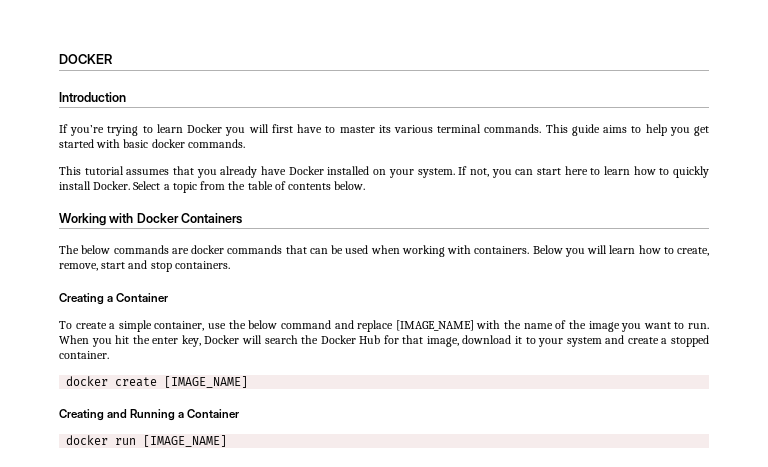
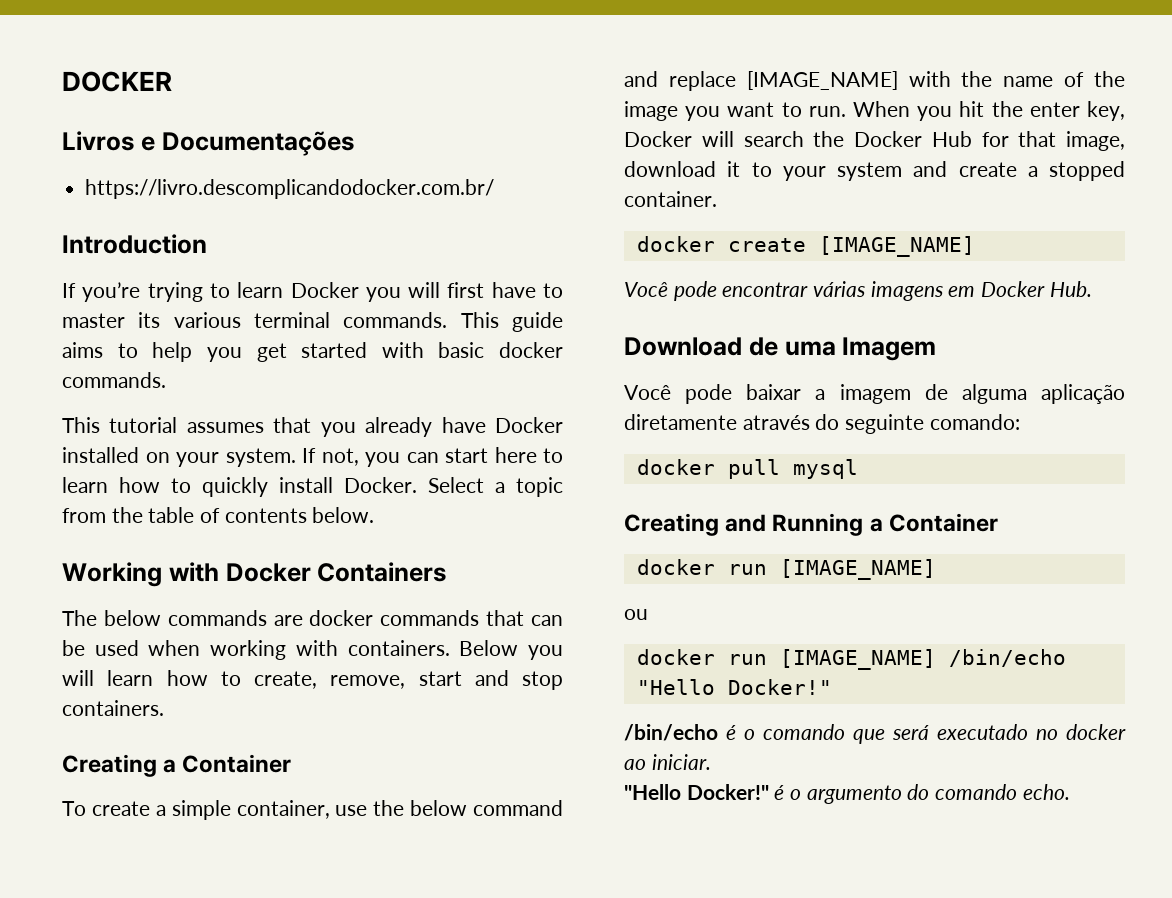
(113, 59) none -> [62,131,354,156] [85,179,495,199] // Livros e Documentações // https://livro.descomplicandodocker.com.br/
(249, 382) none -> [624,281,1092,301] [624,337,937,361] [624,384,1125,404] [624,414,1020,434] [636,459,858,479] // Você pode encontrar várias imagens em Docker Hub. // Download de uma Imagem // Você pode baixar a imagem de alguma aplicação diretamente através do seguinte comando: // docker pull mysql
(228, 441) none -> [624,609,648,620] [636,649,1066,670] [636,679,832,695] [624,724,1126,744] [624,754,711,770] [624,784,1070,804] // ou // docker run [IMAGE_NAME] /bin/echo "Hello Docker!" // /bin/echo é o comando que será executado no docker ao iniciar. // "Hello Docker!" é o argumento do comando echo.

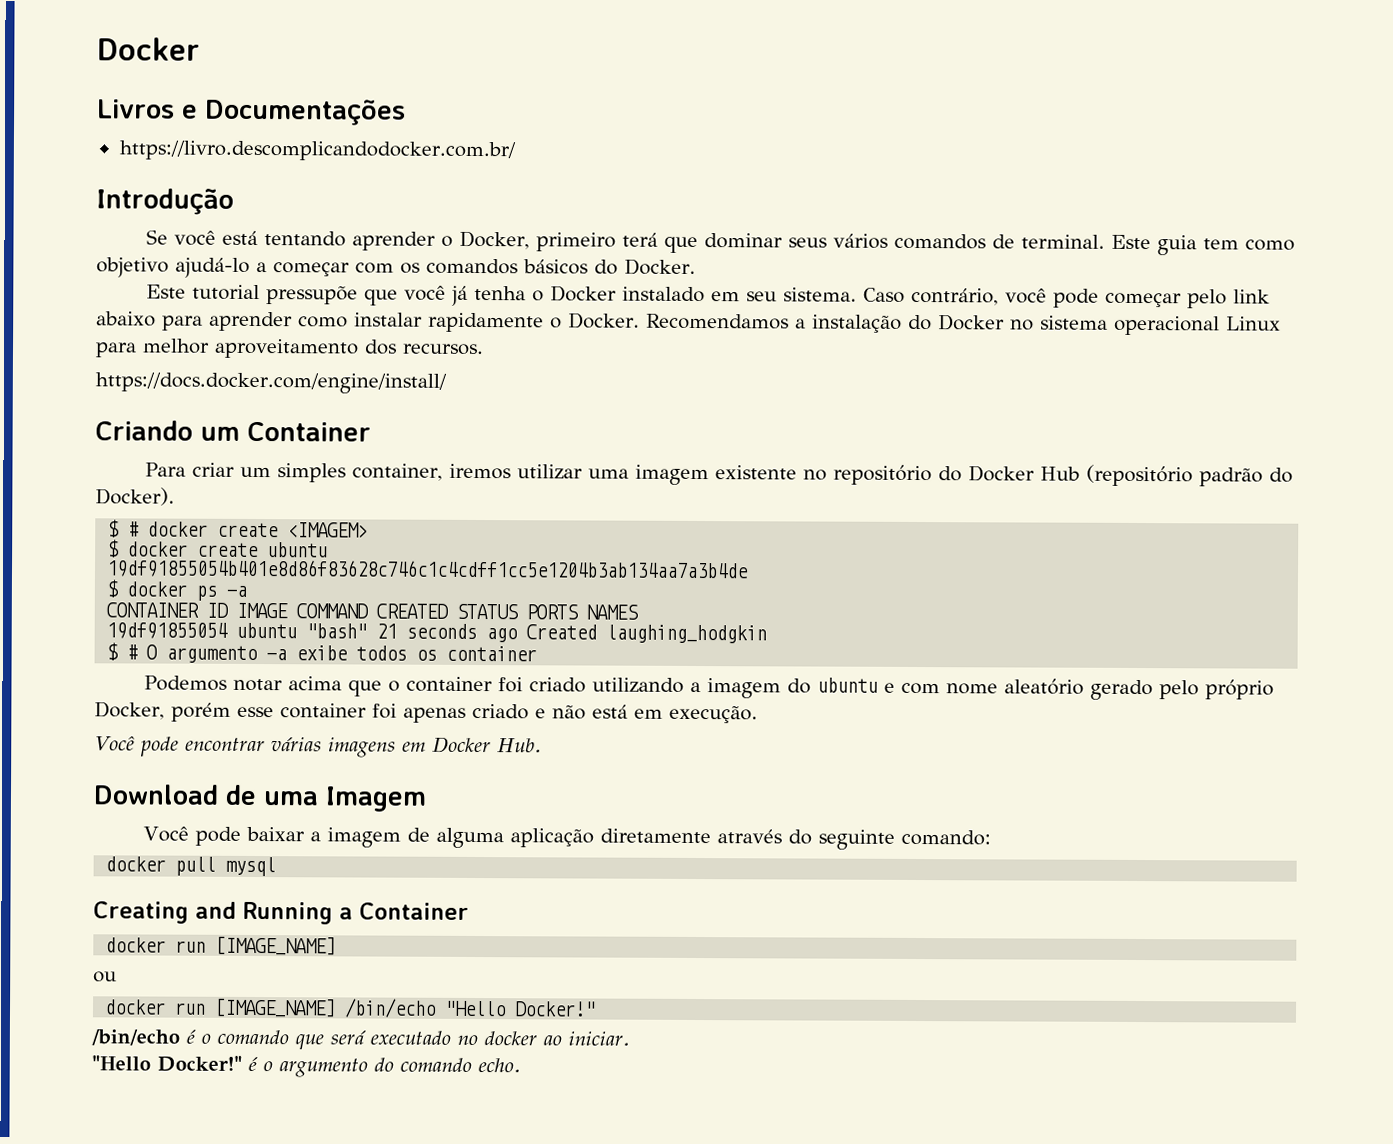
[62,71,172,92] DOCKER -> [97,37,200,61] Docker
[62,234,207,254] [62,282,563,302] [62,312,563,332] [62,342,563,362] [62,372,166,388] [62,417,563,437] [62,447,563,467] [62,477,563,497] [62,507,375,523] [62,562,447,587] [62,610,563,626] [62,640,563,660] [62,670,563,690] [62,700,164,716] [62,754,292,777] [62,800,563,820] [624,71,1125,91] [624,101,1125,121] [624,131,1125,151] [624,161,1125,181] [624,191,717,207] [636,236,975,257] Introduction // If you’re trying to learn Docker you will first have to master its various terminal commands. This guide aims to help you get started with basic docker commands. // This tutorial assumes that you already have Docker installed on your system. If not, you can start here to learn how to quickly install Docker. Select a topic from the table of contents below. // Working with Docker Containers // The below commands are docker commands that can be used when working with containers. Below you will learn how to create, remove, start and stop containers. // Creating a Container // To create a simple container, use the below command and replace [IMAGE_NAME] with the name of the image you want to run. When you hit the enter key, Docker will search the Docker Hub for that image, download it to your system and create a stopped container. // docker create [IMAGE_NAME] -> [96,188,234,215] [146,229,1296,256] [96,257,696,278] [146,284,1271,309] [96,311,1281,336] [95,338,484,359] [95,372,447,394] [95,420,371,442] [145,462,1294,487] [95,487,175,506] [107,519,369,538] [107,539,329,558] [106,559,750,580] [106,579,248,601] [106,602,640,620] [106,622,768,644] [106,642,538,664] [144,675,1275,701] [94,701,758,724] Introdução // Se você está tentando aprender o Docker, primeiro terá que dominar seus vários comandos de terminal. Este guia tem como objetivo ajudá-lo a começar com os comandos básicos do Docker. // Este tutorial pressupõe que você já tenha o Docker instalado em seu sistema. Caso contrário, você pode começar pelo link abaixo para aprender como instalar rapidamente o Docker. Recomendamos a instalação do Docker no sistema operacional Linux para melhor aproveitamento dos recursos. // https://docs.docker.com/engine/install/ // Criando um Container // Para criar um simples container, iremos utilizar uma imagem existente no repositório do Docker Hub (repositório padrão do Docker). // $ # docker create <IMAGEM> // $ docker create ubuntu // 19df91855054b401e8d86f83628c746c1c4cdff1cc5e1204b3ab134aa7a3b4de // $ docker ps -a // CONTAINER ID IMAGE COMMAND CREATED STATUS PORTS NAMES // 19df91855054 ubuntu "bash" 21 seconds ago Created laughing_hodgkin // $ # O argumento -a exibe todos os container // Podemos notar acima que o container foi criado utilizando a imagem do ubuntu e com nome aleatório gerado pelo próprio Docker, porém esse container foi apenas criado e não está em execução.

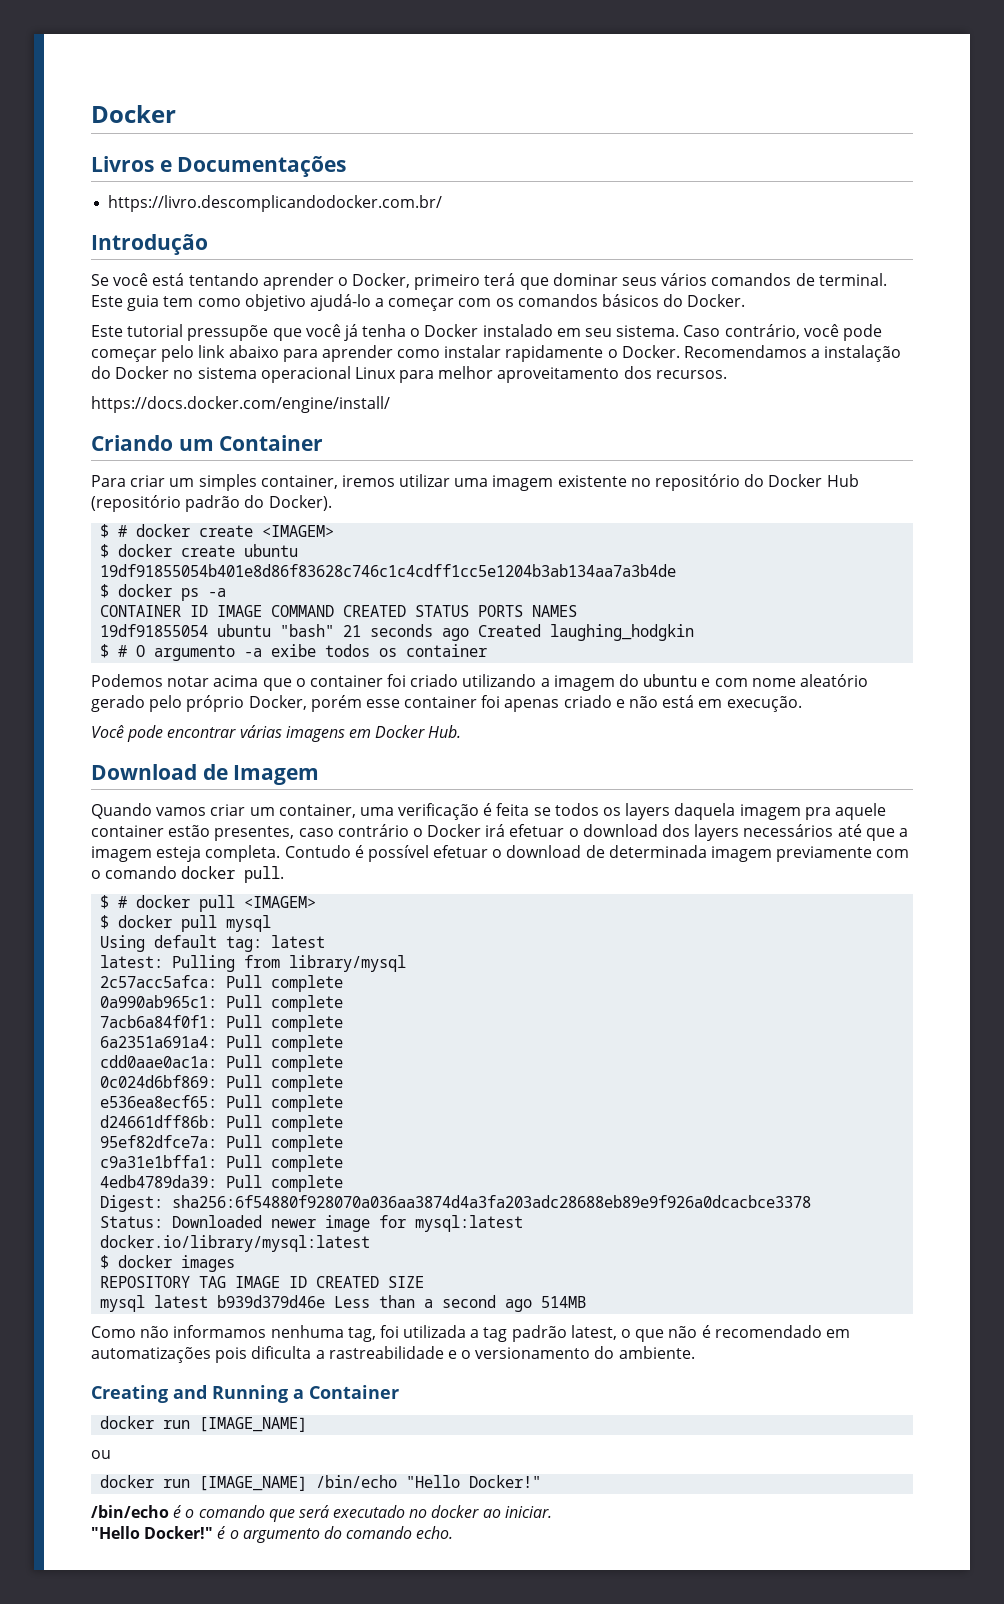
[263,791,319,806] uma -> (228, 772) none
[143,826,992,850] [105,856,277,877] Você pode baixar a imagem de alguma aplicação diretamente através do seguinte comando: // docker pull mysql -> [91,803,886,820] [91,824,908,841] [91,845,910,862] [91,866,285,883] [100,895,317,912] [100,915,272,932] [100,935,326,952] [100,955,407,972] [100,975,344,992] [100,995,344,1012] [100,1015,344,1032] [100,1035,344,1052] [100,1055,344,1072] [100,1075,344,1092] [100,1095,344,1112] [100,1115,344,1132] [100,1135,344,1152] [100,1155,344,1172] [100,1175,344,1192] [100,1195,812,1212] [100,1215,524,1232] [100,1235,371,1252] [100,1255,236,1272] [100,1276,425,1288] [100,1295,587,1312] [91,1325,850,1342] [91,1346,695,1363] Quando vamos criar um container, uma verificação é feita se todos os layers daquela imagem pra aquele container estão presentes, caso contrário o Docker irá efetuar o download dos layers necessários até que a imagem esteja completa. Contudo é possível efetuar o download de determinada imagem previamente com o comando docker pull. // $ # docker pull <IMAGEM> // $ docker pull mysql // Using default tag: latest // latest: Pulling from library/mysql // 2c57acc5afca: Pull complete // 0a990ab965c1: Pull complete // 7acb6a84f0f1: Pull complete // 6a2351a691a4: Pull complete // cdd0aae0ac1a: Pull complete // 0c024d6bf869: Pull complete // e536ea8ecf65: Pull complete // d24661dff86b: Pull complete // 95ef82dfce7a: Pull complete // c9a31e1bffa1: Pull complete // 4edb4789da39: Pull complete // Digest: sha256:6f54880f928070a036aa3874d4a3fa203adc28688eb89e9f926a0dcacbce3378 // Status: Downloaded newer image for mysql:latest // docker.io/library/mysql:latest // $ docker images // REPOSITORY TAG IMAGE ID CREATED SIZE // mysql latest b939d379d46e Less than a second ago 514MB // Como não informamos nenhuma tag, foi utilizada a tag padrão latest, o que não é recomendado em automatizações pois dificulta a rastreabilidade e o versionamento do ambiente.

